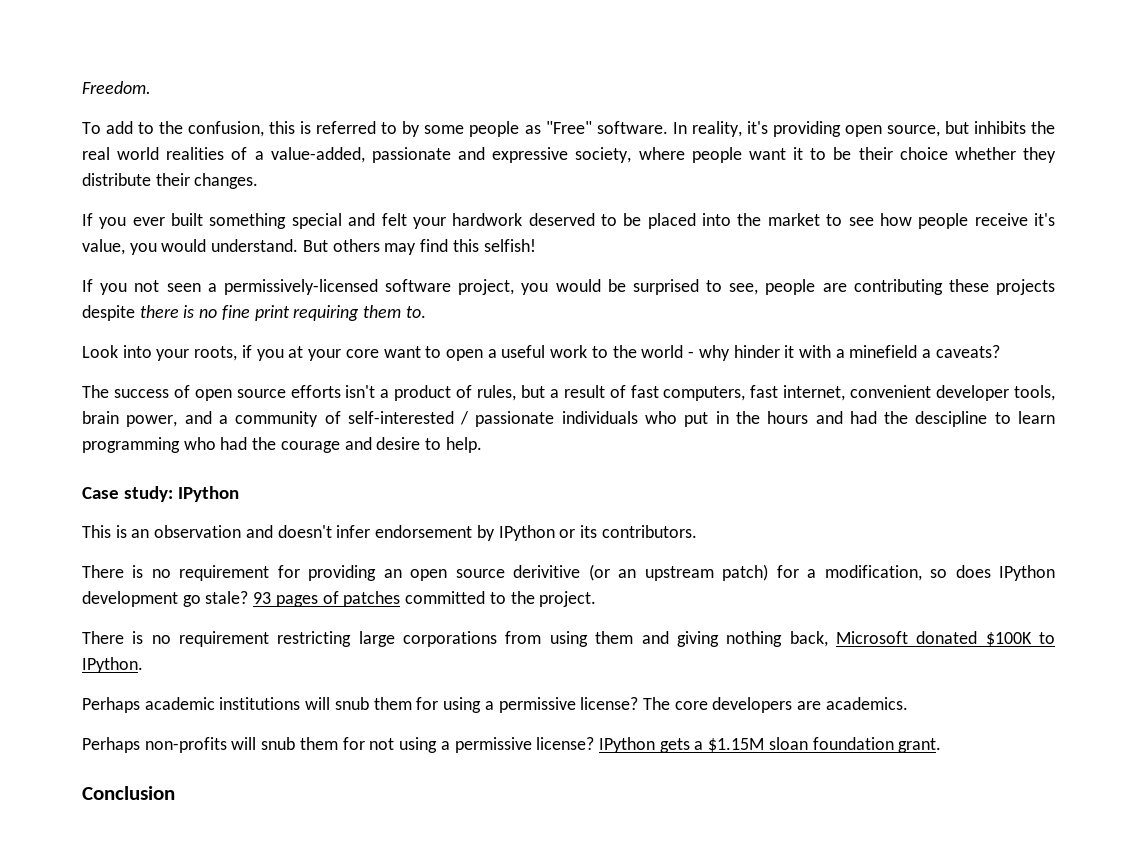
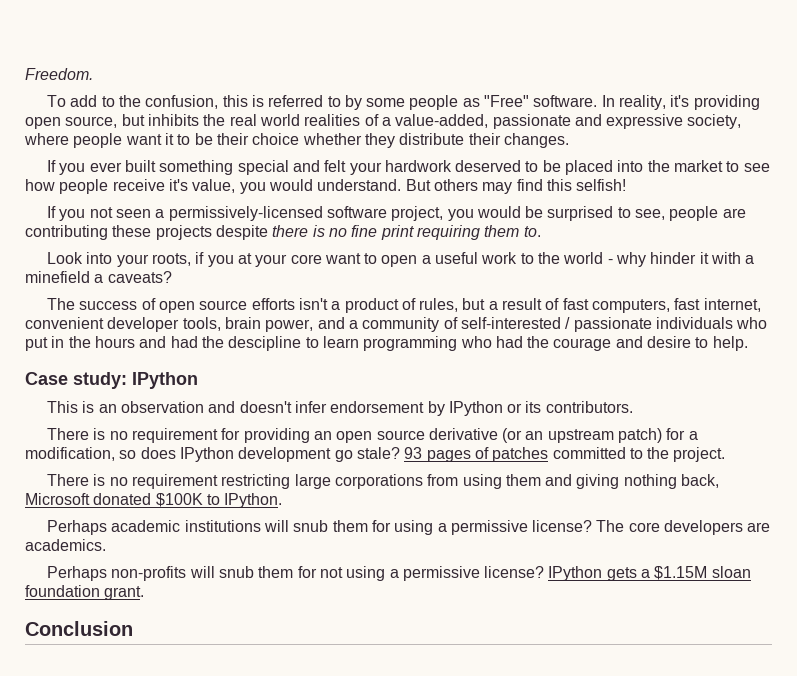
[513,565,581,578] derivitive -> [428,428,498,440] derivative

